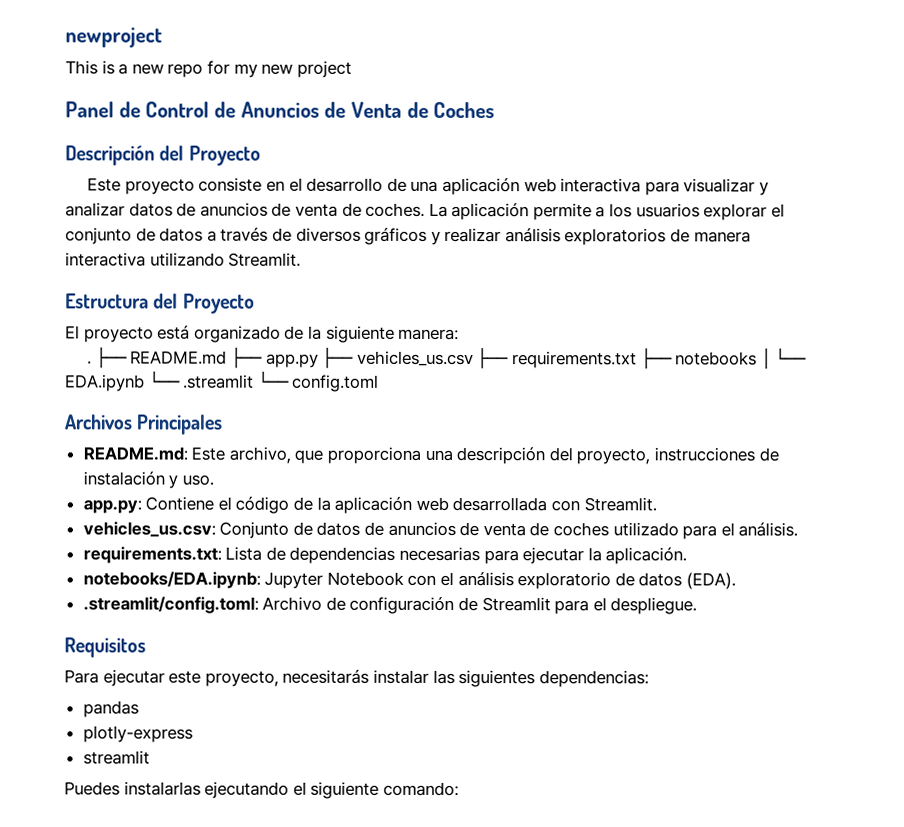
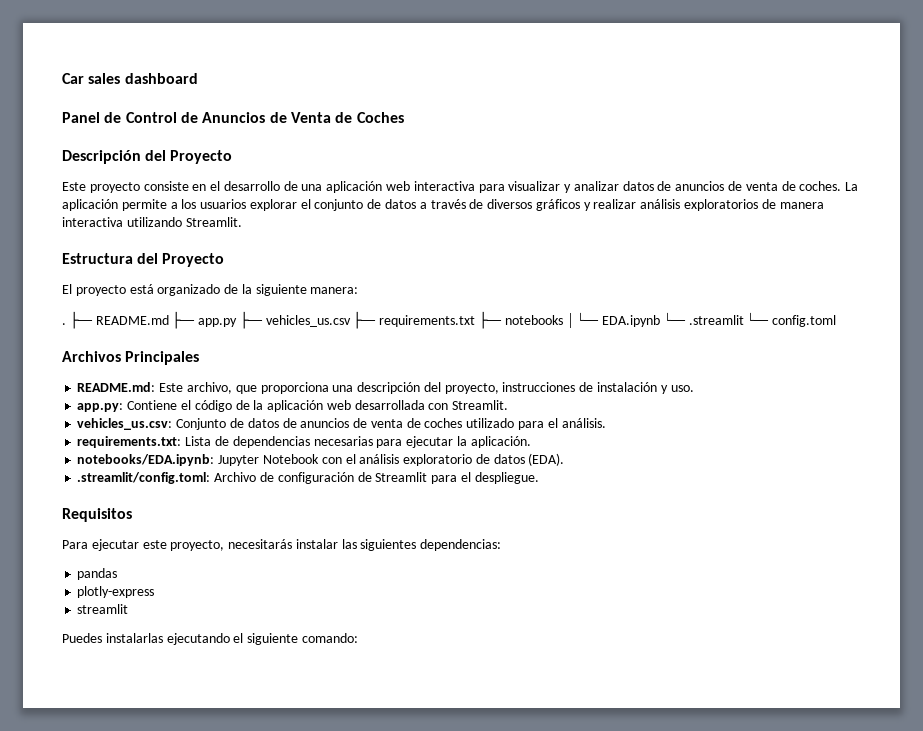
[65,27,162,48] [65,60,352,78] newproject // This is a new repo for my new project -> [62,73,198,84] Car sales dashboard

